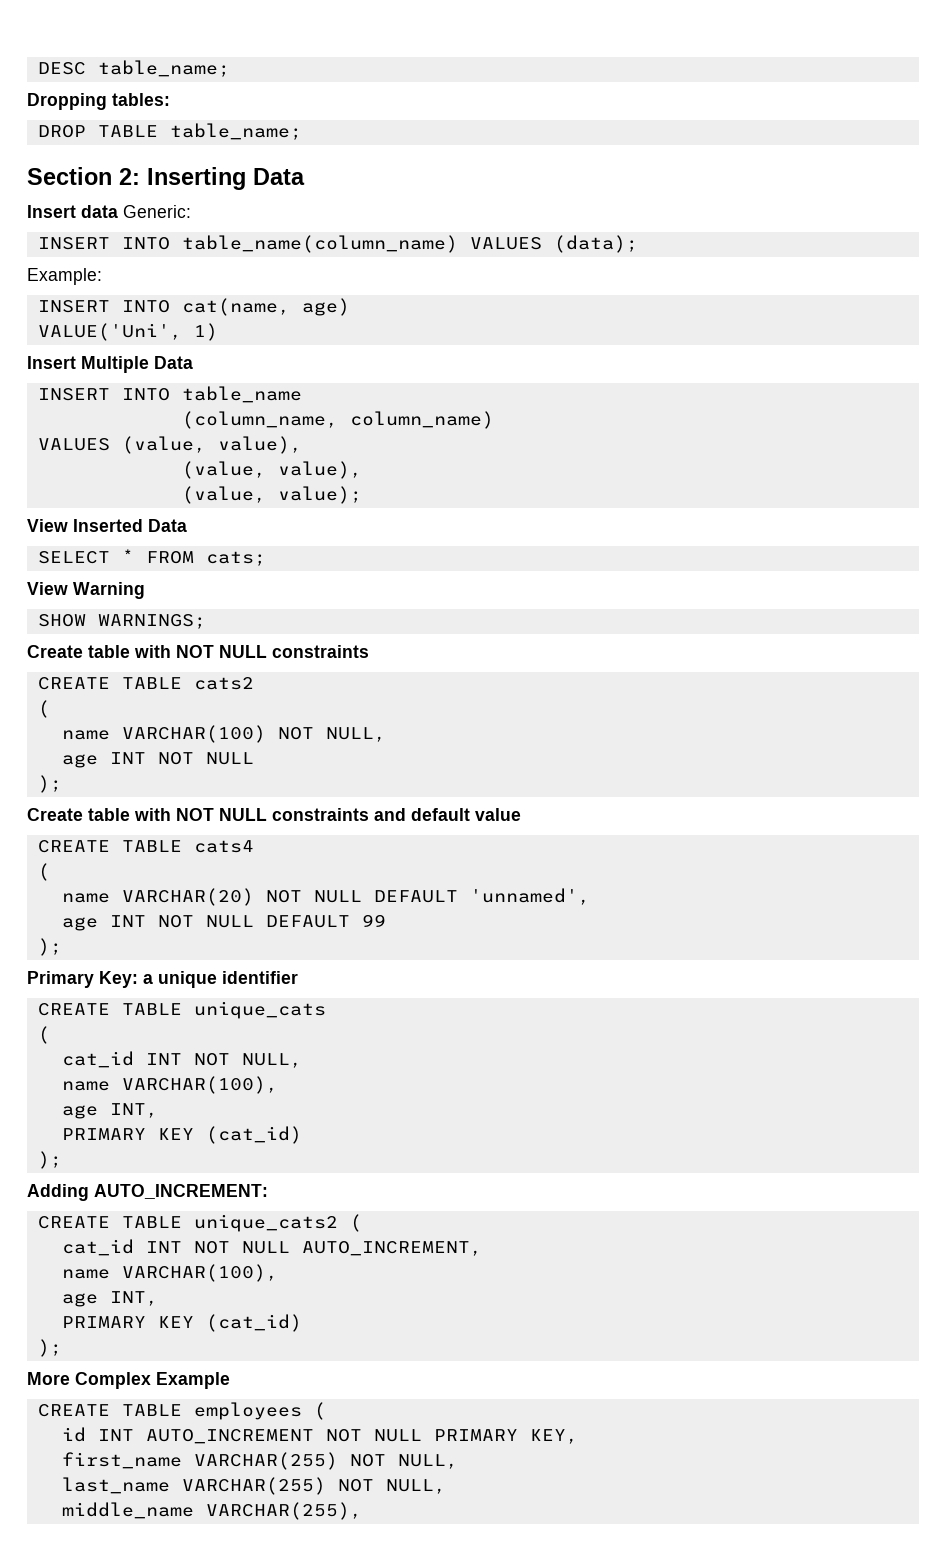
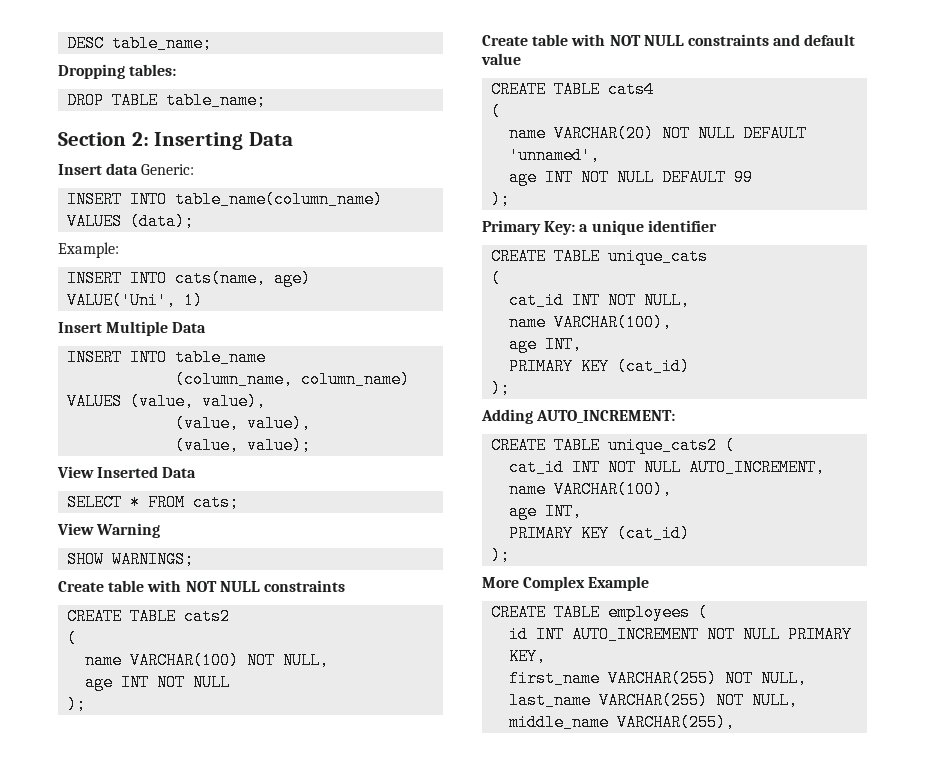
[181,298,290,316] cat(name, -> [175,270,267,287] cats(name,

